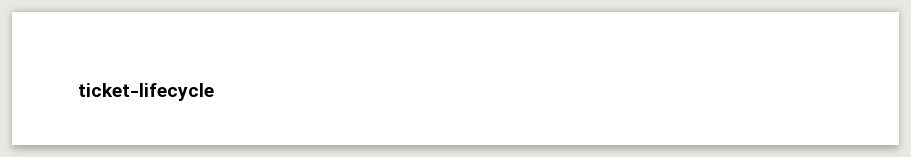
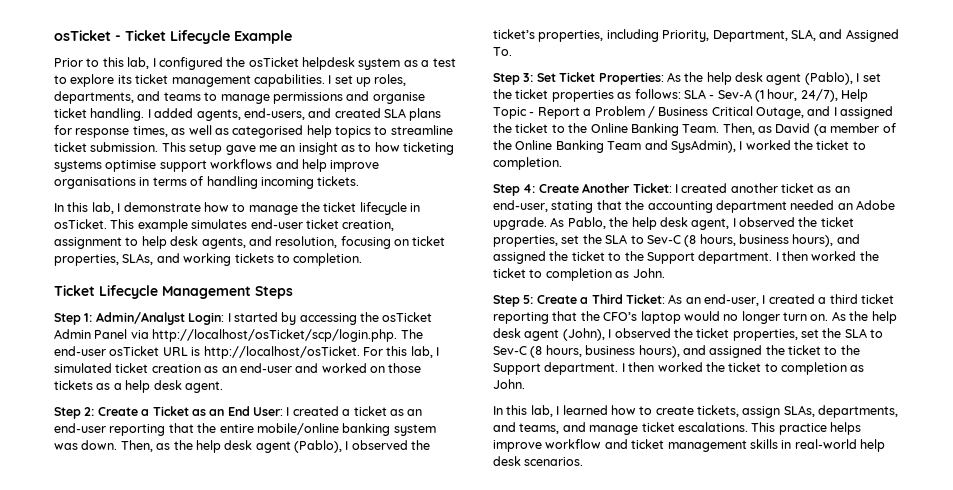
[78,83,214,101] ticket-lifecycle -> [54,30,292,44] [54,57,456,70] [54,74,407,87] [54,91,425,104] [54,108,442,121] [54,125,453,138] [54,142,455,155] [54,159,380,172] [54,176,360,189] [54,202,421,215] [54,219,395,232] [54,236,446,249] [54,253,363,266] [54,285,293,299] [54,312,433,325] [54,329,423,342] [54,346,439,359] [54,363,422,373] [54,380,223,393] [54,406,423,419] [54,423,436,436] [54,440,431,453] [493,29,899,42] [493,47,512,56] [493,72,881,85] [493,89,869,102] [493,106,894,119] [493,123,896,136] [493,140,866,153] [493,157,562,170] [493,183,850,196] [493,200,895,213] [493,217,854,230] [493,234,860,247] [493,251,879,264] [493,268,665,281] [493,294,894,307] [493,311,897,324] [493,328,884,341] [493,345,860,358] [493,362,865,375] [493,379,525,389] [493,405,899,418] [493,422,861,435] [493,439,885,452] [493,456,584,466] osTicket - Ticket Lifecycle Example // Prior to this lab, I configured the osTicket helpdesk system as a test to explore its ticket management capabilities. I set up roles, departments, and teams to manage permissions and organise ticket handling. I added agents, end-users, and created SLA plans for response times, as well as categorised help topics to streamline ticket submission. This setup gave me an insight as to how ticketing systems optimise support workflows and help improve organisations in terms of handling incoming tickets. // In this lab, I demonstrate how to manage the ticket lifecycle in osTicket. This example simulates end-user ticket creation, assignment to help desk agents, and resolution, focusing on ticket properties, SLAs, and working tickets to completion. // Ticket Lifecycle Management Steps // Step 1: Admin/Analyst Login: I started by accessing the osTicket Admin Panel via http://localhost/osTicket/scp/login.php. The end-user osTicket URL is http://localhost/osTicket. For this lab, I simulated ticket creation as an end-user and worked on those tickets as a help desk agent. // Step 2: Create a Ticket as an End User: I created a ticket as an end-user reporting that the entire mobile/online banking system was down. Then, as the help desk agent (Pablo), I observed the ticket’s properties, including Priority, Department, SLA, and Assigned To. // Step 3: Set Ticket Properties: As the help desk agent (Pablo), I set the ticket properties as follows: SLA - Sev-A (1 hour, 24/7), Help Topic - Report a Problem / Business Critical Outage, and I assigned the ticket to the Online Banking Team. Then, as David (a member of the Online Banking Team and SysAdmin), I worked the ticket to completion. // Step 4: Create Another Ticket: I created another ticket as an end-user, stating that the accounting department needed an Adobe upgrade. As Pablo, the help desk agent, I observed the ticket properties, set the SLA to Sev-C (8 hours, business hours), and assigned the ticket to the Support department. I then worked the ticket to completion as John. // Step 5: Create a Third Ticket: As an end-user, I created a third ticket reporting that the CFO’s laptop would no longer turn on. As the help desk agent (John), I observed the ticket properties, set the SLA to Sev-C (8 hours, business hours), and assigned the ticket to the Support department. I then worked the ticket to completion as John. // In this lab, I learned how to create tickets, assign SLAs, departments, and teams, and manage ticket escalations. This practice helps improve workflow and ticket management skills in real-world help desk scenarios.

